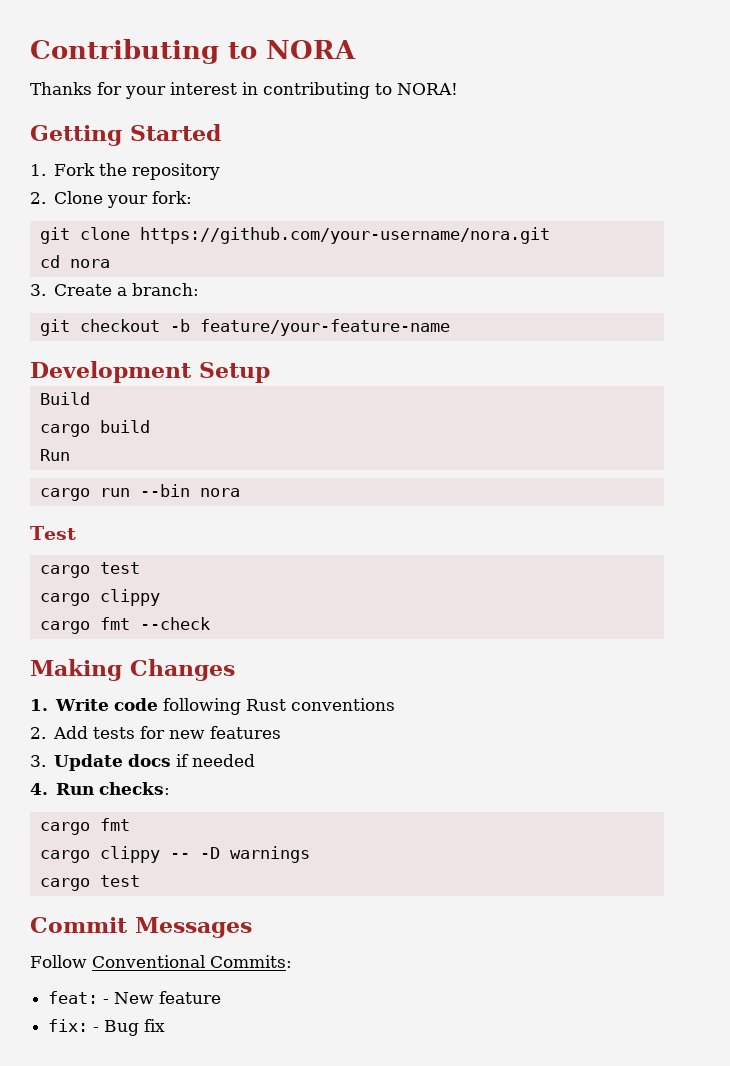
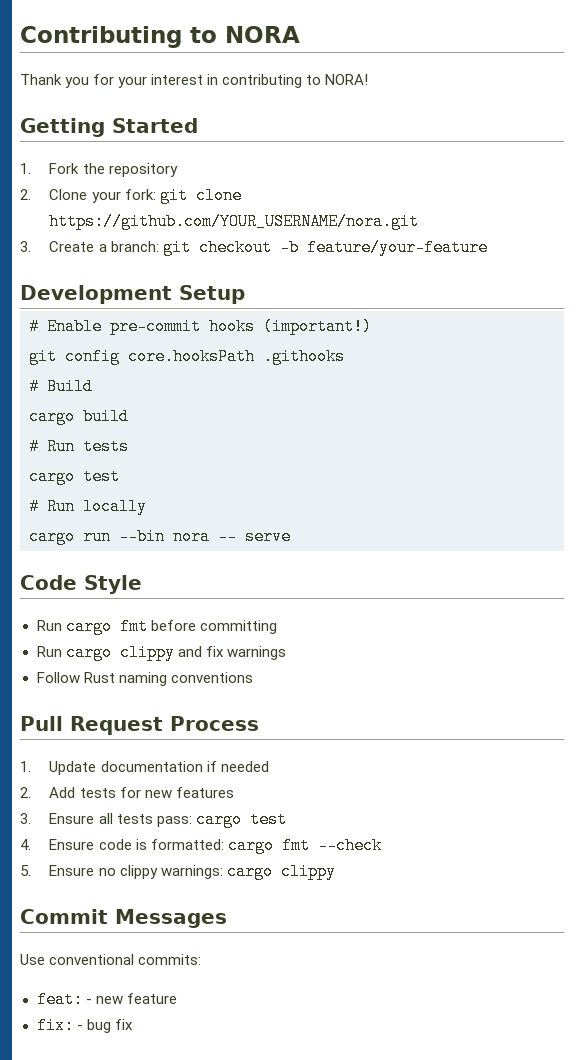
[30,82,92,95] Thanks -> [20,74,90,88] Thank you
(193, 197) // -> (156, 194) none
[139,227,550,244] [39,255,110,268] https://github.com/your-username/nora.git // cd nora -> [49,213,420,230] https://github.com/YOUR_USERNAME/nora.git
(200, 289) // -> (159, 246) none
[199,319,450,336] feature/your-feature-name -> [306,239,488,256] feature/your-feature
(270, 372) none -> [29,318,372,335] [29,348,345,365] [29,378,39,395] # Enable pre-commit hooks (important!) // git config core.hooksPath .githooks // #
[39,449,70,461] [39,484,240,501] [30,526,76,540] [39,562,140,578] [39,589,160,606] [39,617,210,634] [30,659,235,681] [30,698,396,715] Run // cargo run --bin nora // Test // cargo test // cargo clippy // cargo fmt --check // Making Changes // 1. Write code following Rust conventions -> [29,438,129,455] [29,468,120,485] [29,498,147,515] [29,528,291,545] [20,575,142,594] [36,618,277,635] [36,644,286,661] [36,672,253,686] [20,716,259,735] [20,761,269,775] # Run tests // cargo test // # Run locally // cargo run --bin nora -- serve // Code Style // Run cargo fmt before committing // Run cargo clippy and fix warnings // Follow Rust naming conventions // Pull Request Process // 1. Update documentation if needed
[54,754,256,771] [30,782,171,795] [39,818,130,835] [39,846,310,863] [39,875,140,891] Update docs if needed // 4. Run checks: // cargo fmt // cargo clippy -- -D warnings // cargo test -> [49,811,287,828] [20,837,382,854] [20,863,336,880] Ensure all tests pass: cargo test // 4. Ensure code is formatted: cargo fmt --check // 5. Ensure no clippy warnings: cargo clippy
[30,955,292,968] Follow Conventional Commits: -> [20,954,202,965] Use conventional commits:
[114,992,155,1004] New -> [95,996,123,1004] new
[104,1020,140,1036] Bug -> [86,1019,111,1033] bug

